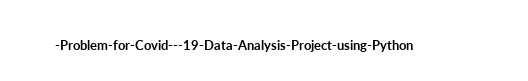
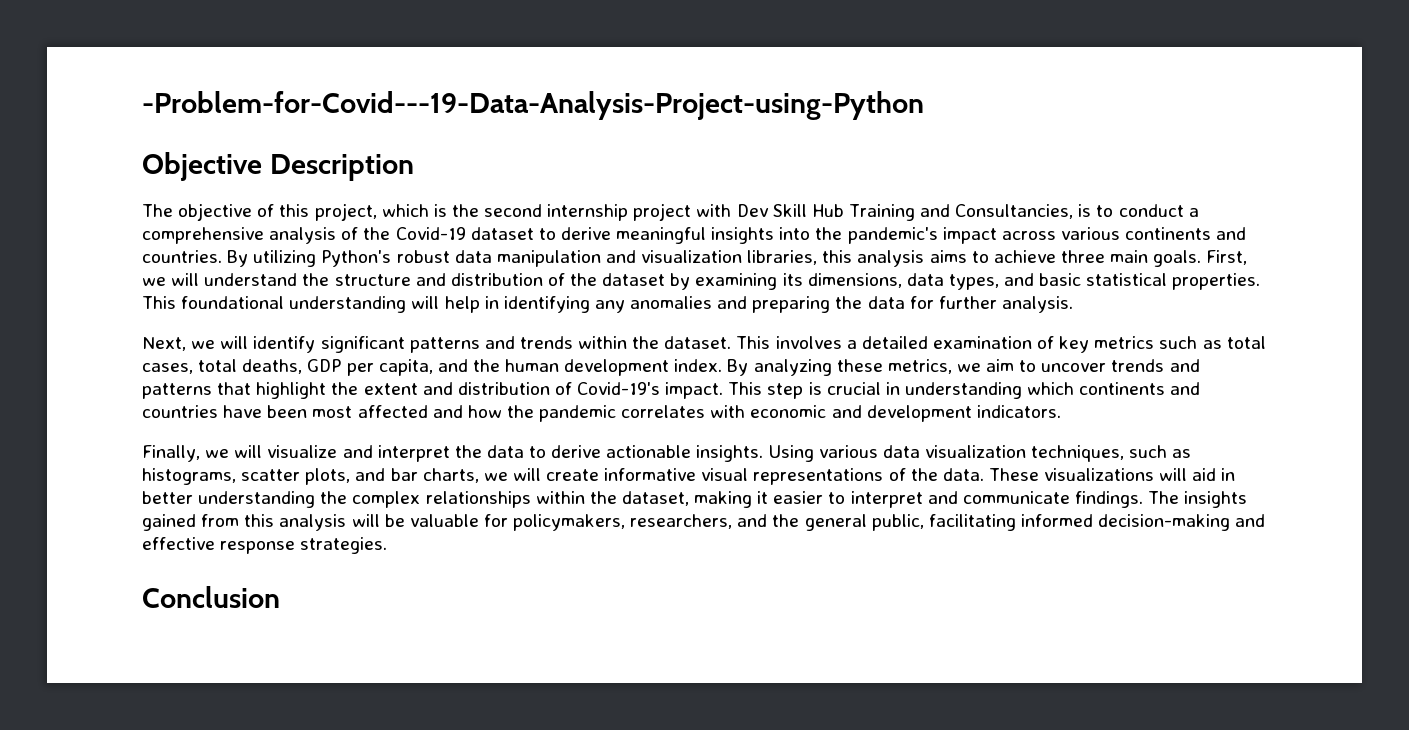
(413, 46) none -> [142,152,414,181] [142,203,1199,221] [142,227,1247,244] [142,250,1248,267] [142,273,1261,290] [142,296,1073,313] [142,336,1266,353] [142,359,1200,376] [142,382,1201,399] [142,405,1061,422] [142,445,1192,462] [142,468,1236,485] [142,491,1248,508] [142,514,1266,531] [142,537,388,554] [142,586,280,608] // Objective Description // The objective of this project, which is the second internship project with Dev Skill Hub Training and Consultancies, is to conduct a comprehensive analysis of the Covid-19 dataset to derive meaningful insights into the pandemic's impact across various continents and countries. By utilizing Python's robust data manipulation and visualization libraries, this analysis aims to achieve three main goals. First, we will understand the structure and distribution of the dataset by examining its dimensions, data types, and basic statistical properties. This foundational understanding will help in identifying any anomalies and preparing the data for further analysis. // Next, we will identify significant patterns and trends within the dataset. This involves a detailed examination of key metrics such as total cases, total deaths, GDP per capita, and the human development index. By analyzing these metrics, we aim to uncover trends and patterns that highlight the extent and distribution of Covid-19's impact. This step is crucial in understanding which continents and countries have been most affected and how the pandemic correlates with economic and development indicators. // Finally, we will visualize and interpret the data to derive actionable insights. Using various data visualization techniques, such as histograms, scatter plots, and bar charts, we will create informative visual representations of the data. These visualizations will aid in better understanding the complex relationships within the dataset, making it easier to interpret and communicate findings. The insights gained from this analysis will be valuable for policymakers, researchers, and the general public, facilitating informed decision-making and effective response strategies. // Conclusion

